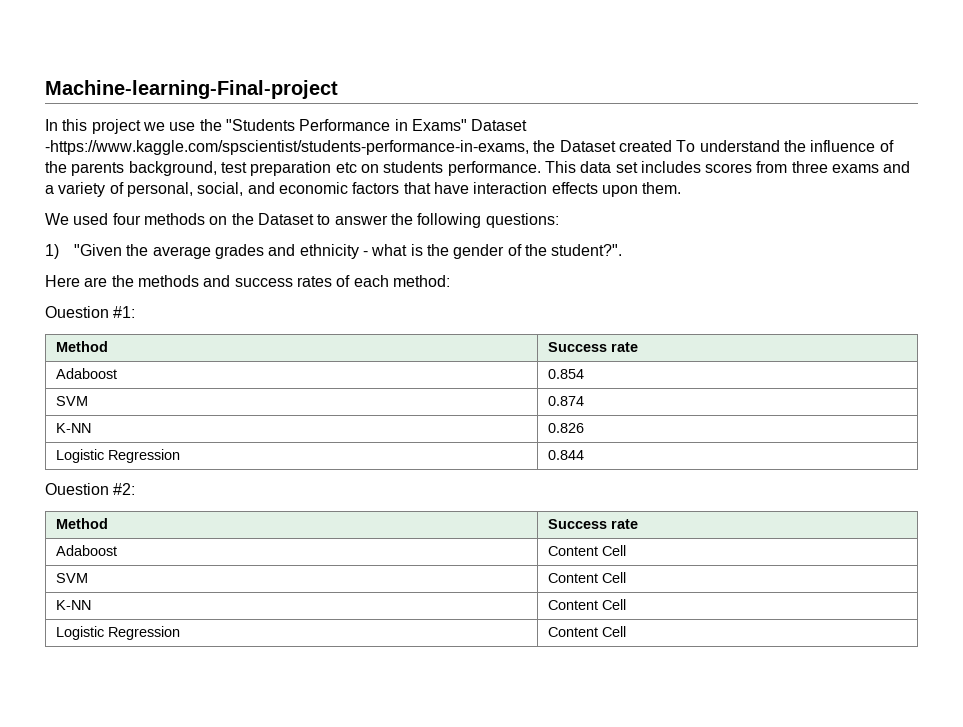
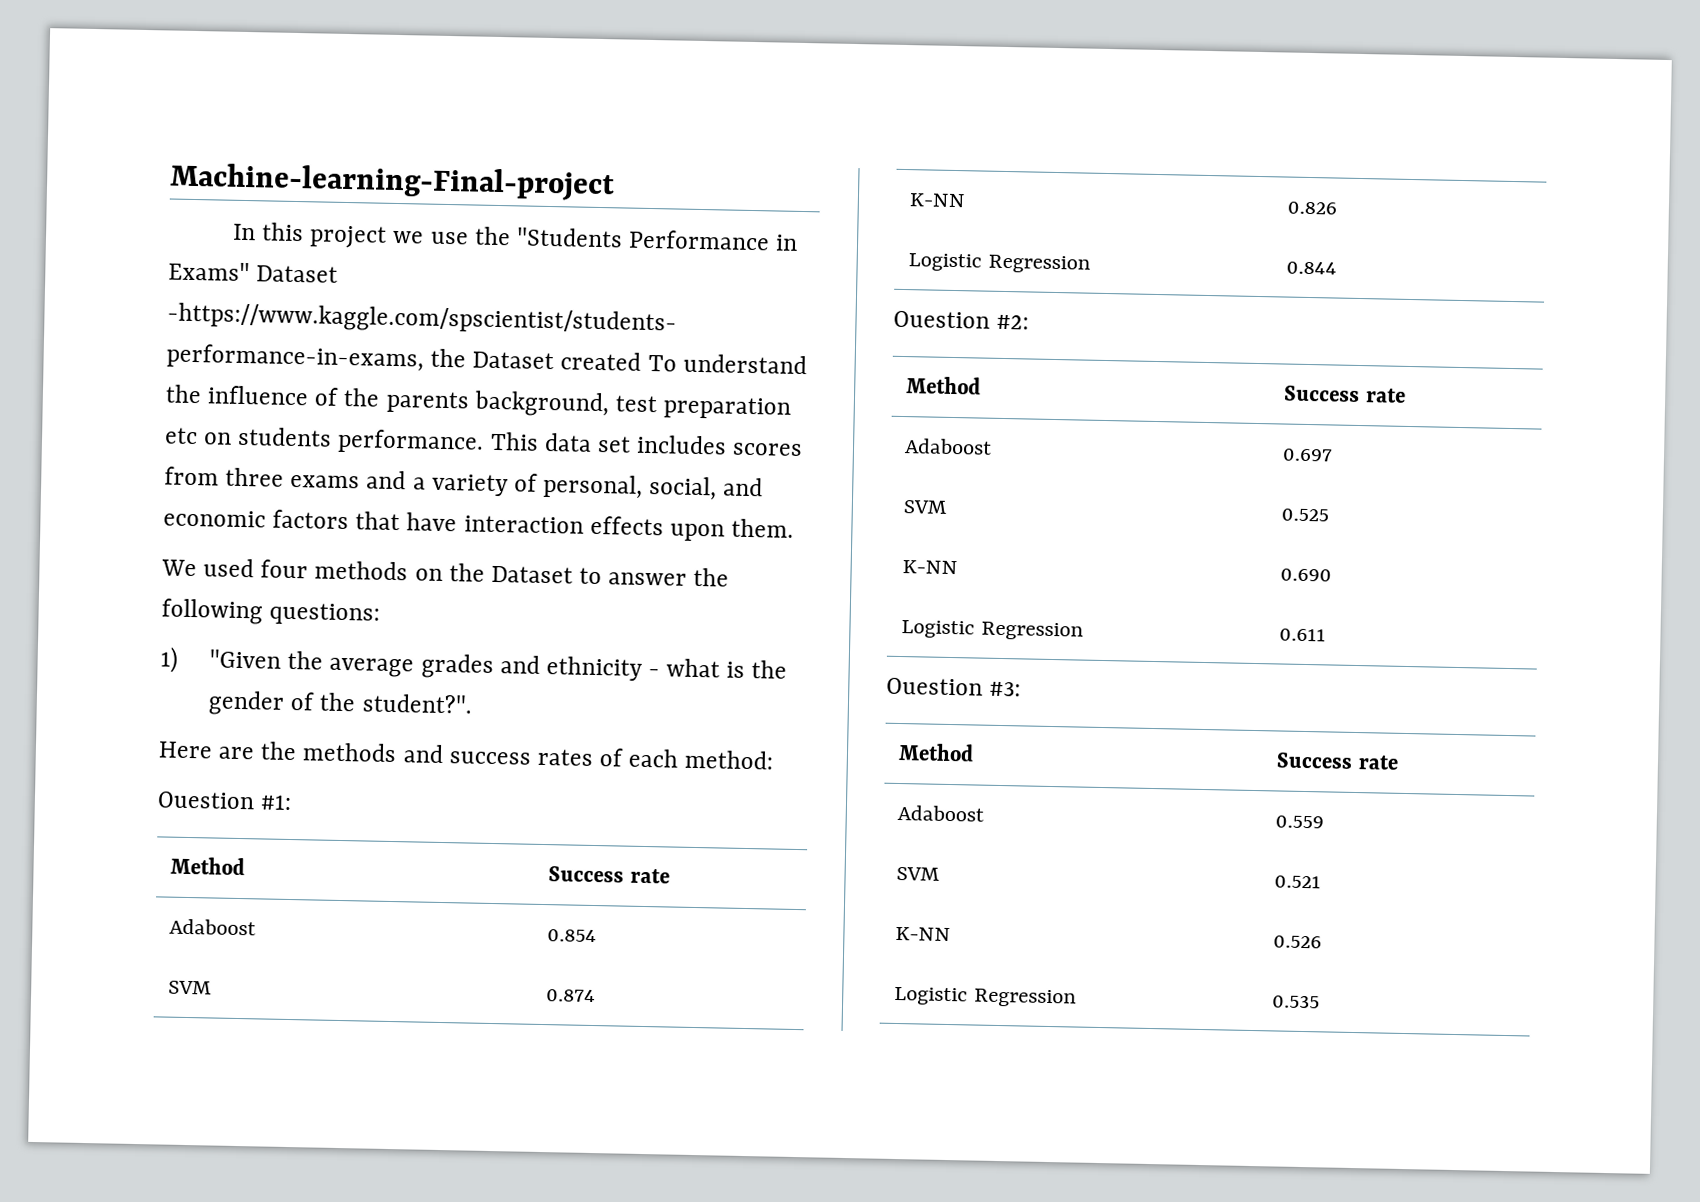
[547,545,626,556] [55,573,88,583] [547,572,626,583] [55,600,91,610] [547,599,626,610] [55,626,180,640] [547,626,626,637] Content Cell // SVM | Content Cell // K-NN | Content Cell // Logistic Regression | Content Cell -> [1282,448,1334,462] [903,500,948,514] [1281,508,1330,522] [902,560,959,575] [1280,568,1333,582] [901,620,1084,641] [1279,628,1327,642] [886,677,1022,697] [898,742,975,762] [1276,752,1399,770] [897,804,985,822] [1275,815,1325,829] [896,866,941,881] [1274,875,1322,889] [895,926,952,942] [1273,935,1323,949] [894,986,1077,1008] [1272,994,1321,1009] 0.697 // SVM | 0.525 // K-NN | 0.690 // Logistic Regression | 0.611 // Ouestion #3: // Method | Success rate // Adaboost | 0.559 // SVM | 0.521 // K-NN | 0.526 // Logistic Regression | 0.535

